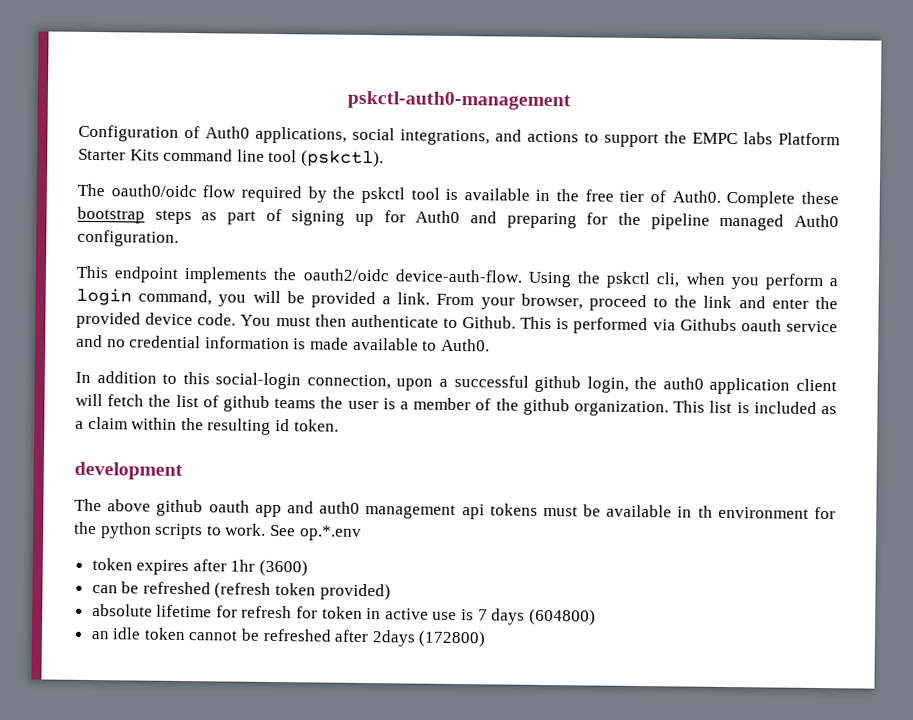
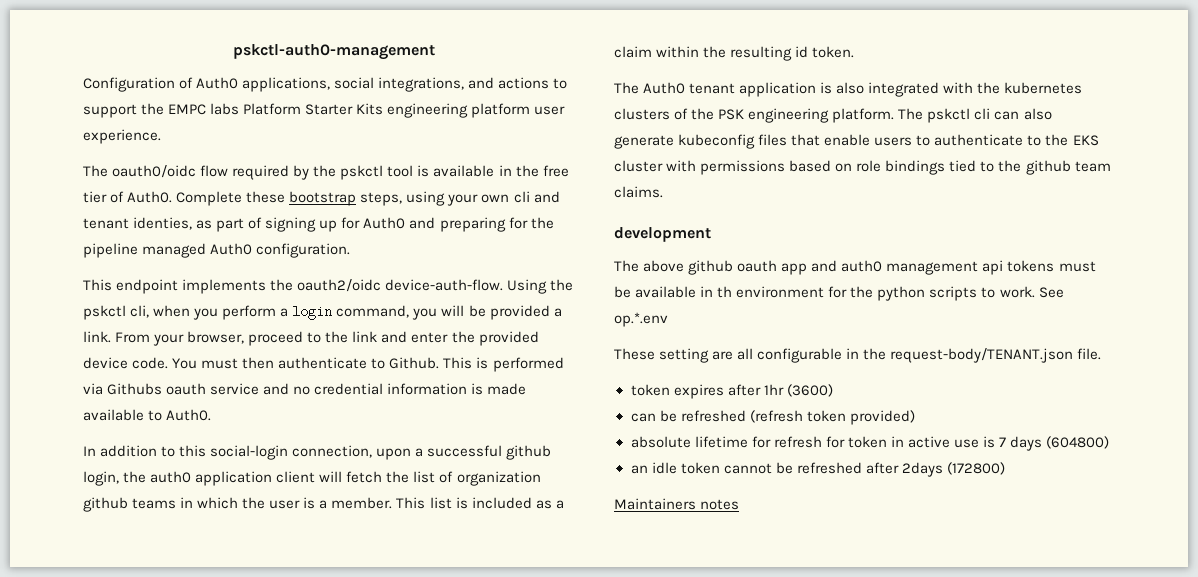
[163,148,384,168] command line tool (pskctl). -> [387,103,566,118] [83,129,161,144] engineering platform user experience.
[154,209,192,225] steps -> [360,191,560,206] [83,217,193,230] steps, using your own cli and tenant identies,
(219, 401) none -> [456,471,541,486] organization
(317, 403) none -> [180,497,239,509] in which
[413,397,669,417] member of the github organization. -> [331,497,393,509] member.
(339, 425) none -> [614,82,1083,97] [614,108,1052,123] [614,134,1099,149] [614,160,1111,175] [614,186,663,198] // The Auth0 tenant application is also integrated with the kubernetes clusters of the PSK engineering platform. The pskctl cli can also generate kubeconfig files that enable users to authenticate to the EKS cluster with permissions based on role bindings tied to the github team claims.
(362, 533) none -> [614,348,1102,363] // These setting are all configurable in the request-body/TENANT.json file.
(487, 639) none -> [614,498,740,510] // Maintainers notes

